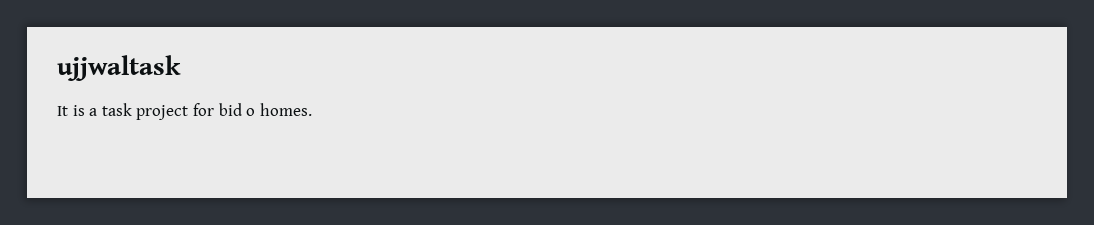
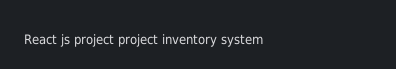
[57,55,181,81] [57,103,312,120] ujjwaltask // It is a task project for bid o homes. -> [24,34,263,47] React js project project inventory system

